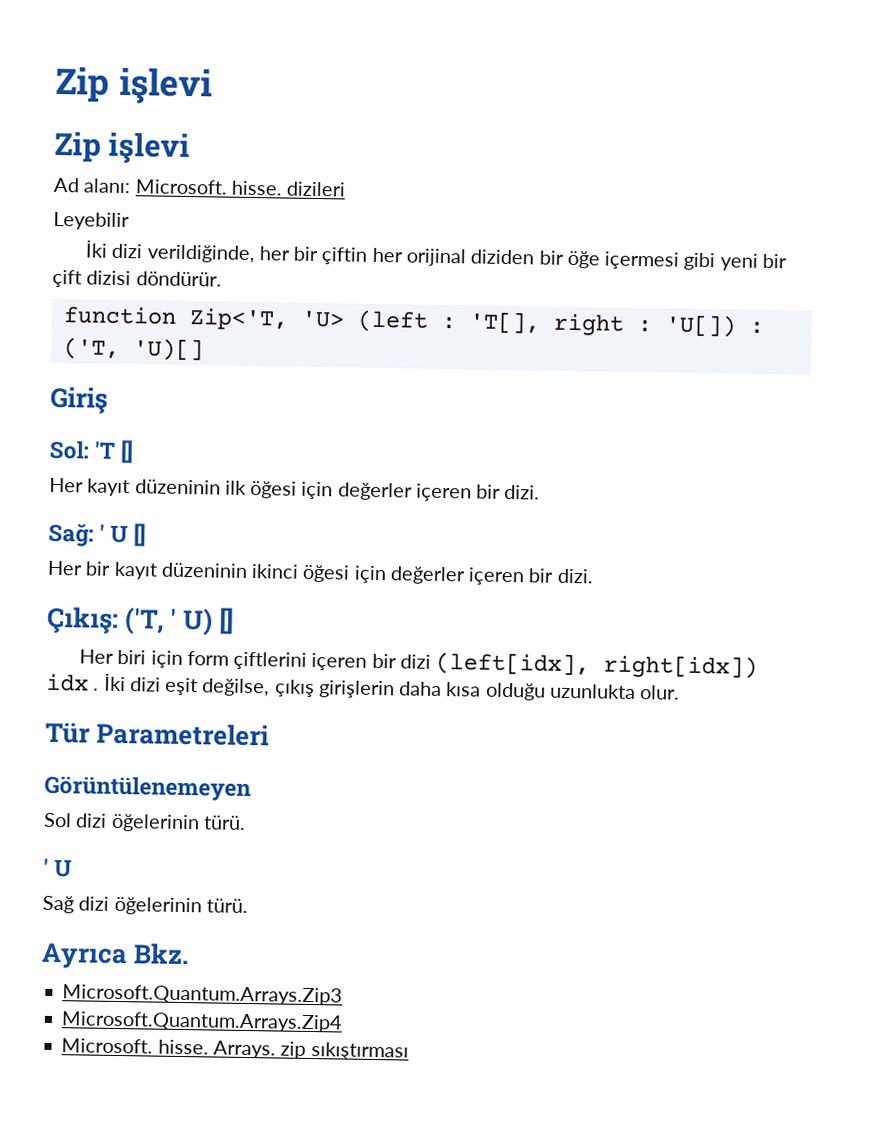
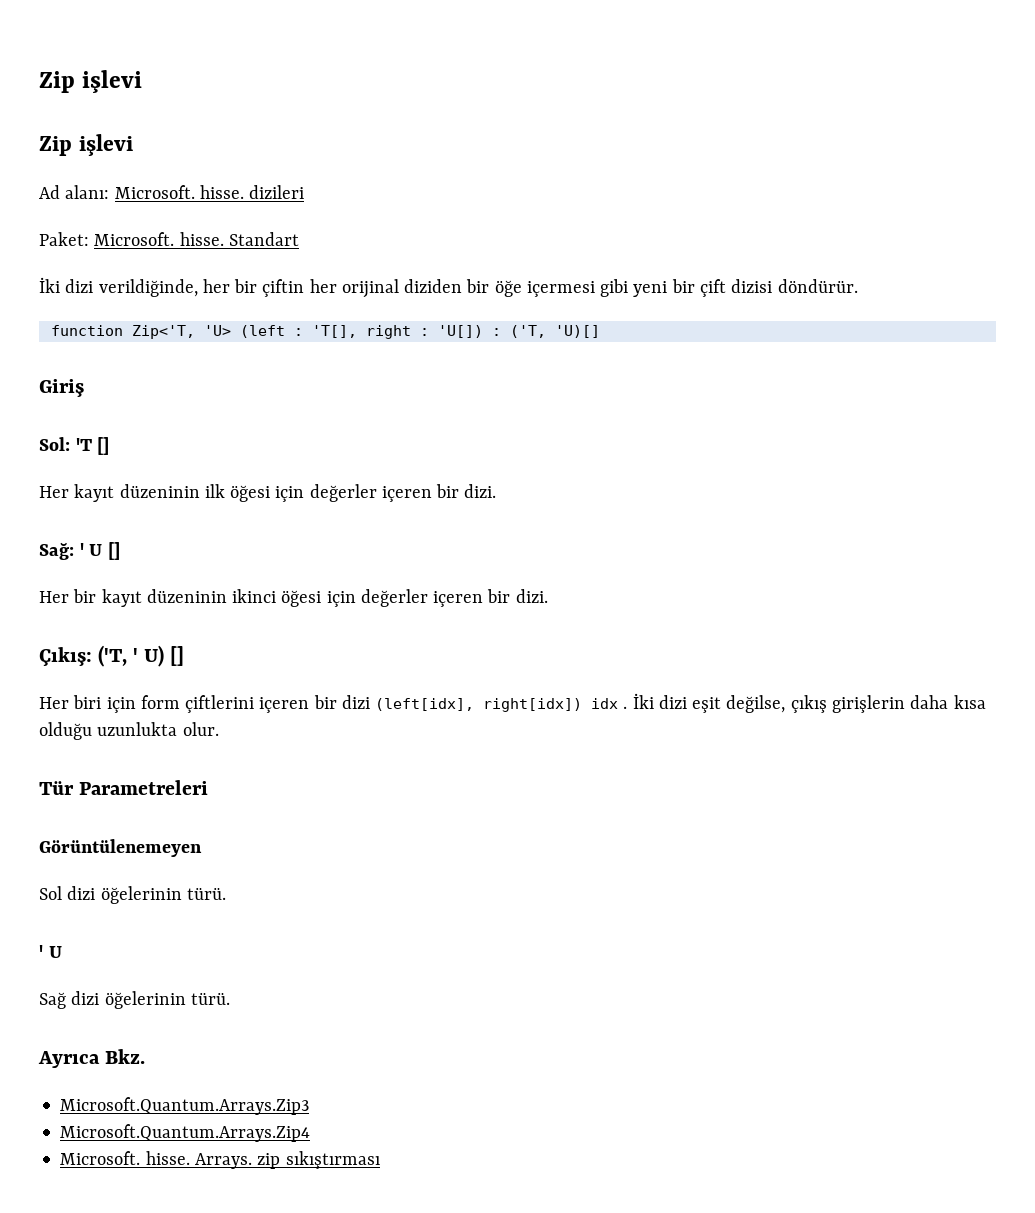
[53,211,130,231] Leyebilir -> [39,232,299,246] Paket: Microsoft. hisse. Standart

